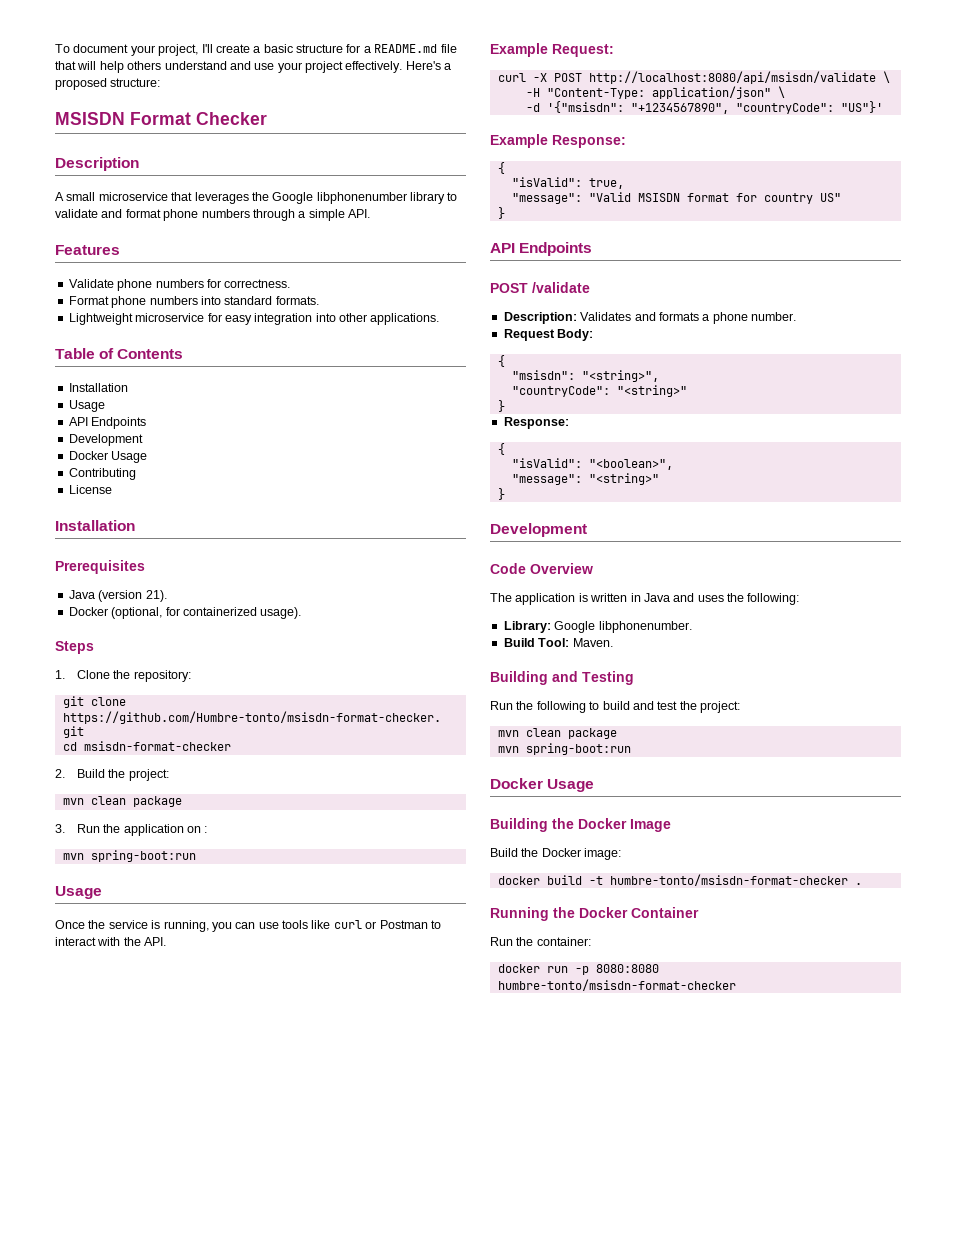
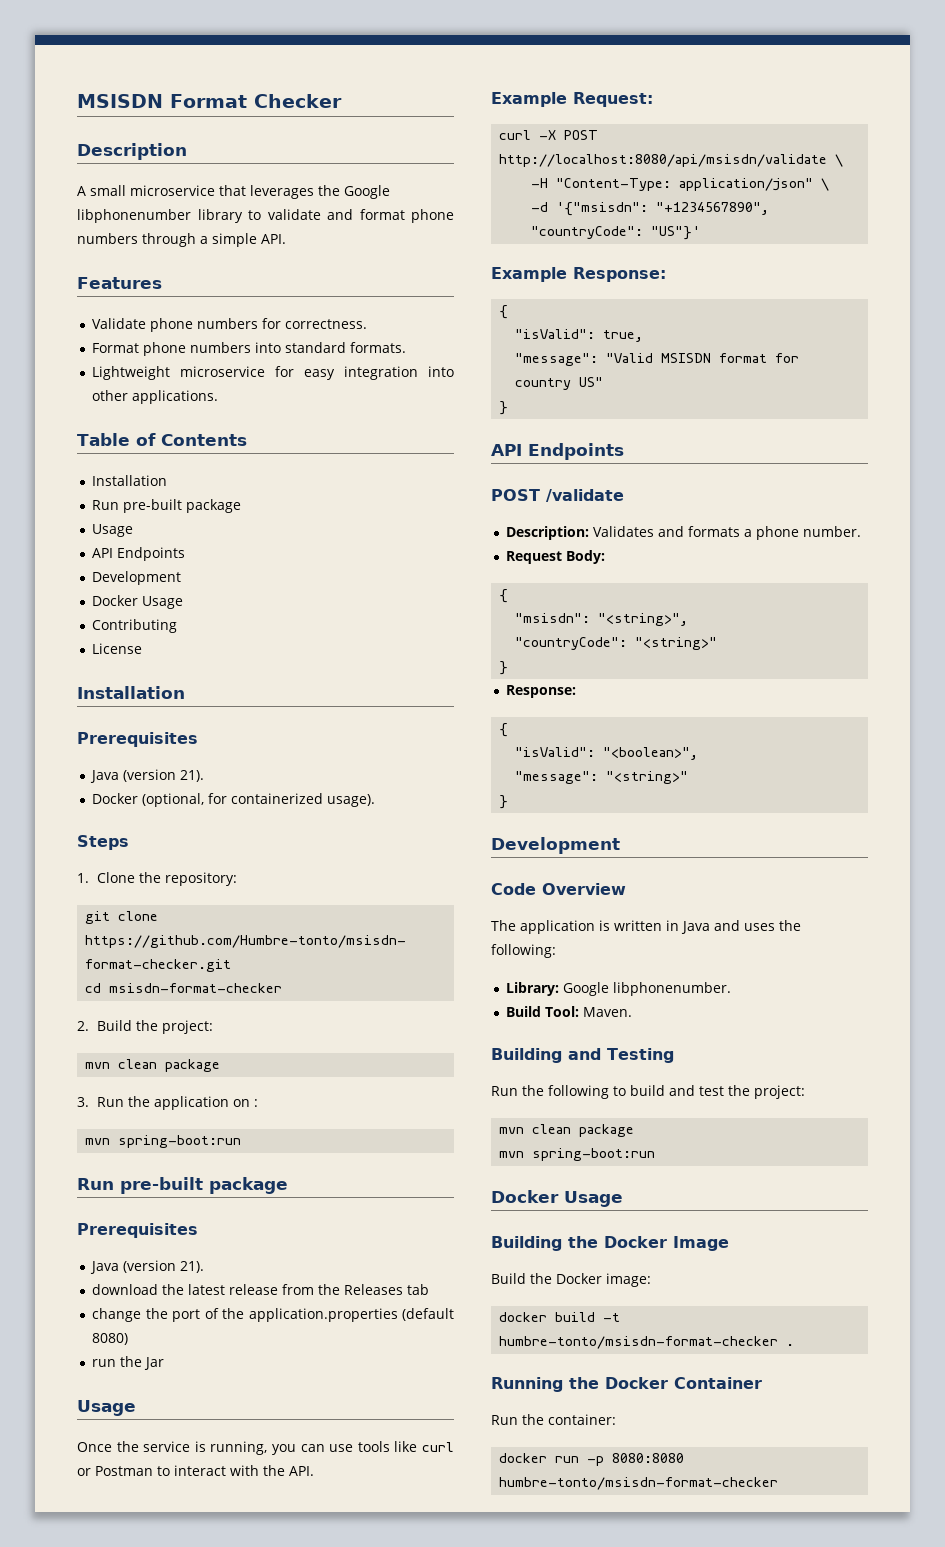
[55,44,457,56] [55,61,452,73] [55,78,161,90] To document your project, I'll create a basic structure for a README.md file that will help others understand and use your project effectively. Here's a proposed structure: // -> (77, 101) none
(128, 387) none -> [92,499,242,513] // Run pre-built package
(196, 856) none -> [77,1177,288,1194] [77,1223,198,1238] [90,1260,205,1274] [92,1284,430,1295] [92,1308,455,1322] [92,1333,129,1345] [92,1356,165,1370] // Run pre-built package // Prerequisites // Java (version 21). // download the latest release from the Releases tab // change the port of the application.properties (default 8080) // run the Jar

